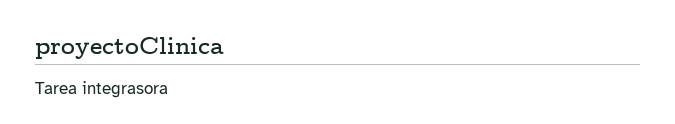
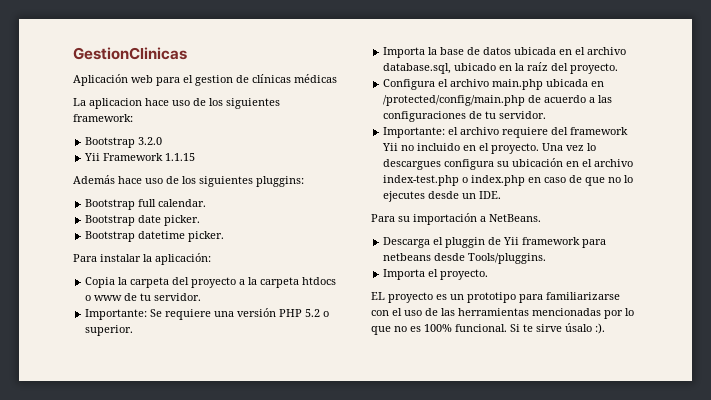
[35,37,224,59] [35,81,168,98] proyectoClinica // Tarea integrasora -> [73,47,187,60] [73,74,337,86] [73,98,280,109] [73,114,133,122] [85,137,163,148] [84,153,196,161] [73,175,304,187] [85,199,207,210] [85,215,201,226] [85,231,225,242] [73,253,211,265] [85,277,337,288] [85,293,202,301] [85,308,330,320] [85,325,134,336] [383,47,627,58] [383,62,619,74] [383,79,605,90] [383,95,613,106] [383,111,547,122] [383,127,629,138] [382,143,597,154] [383,158,634,170] [383,175,634,186] [383,191,502,202] [371,213,541,225] [383,237,607,248] [383,253,547,264] [383,269,489,280] [371,292,620,303] [371,308,634,319] [371,323,605,335] GestionClinicas // Aplicación web para el gestion de clínicas médicas // La aplicacion hace uso de los siguientes framework: // Bootstrap 3.2.0 // Yii Framework 1.1.15 // Además hace uso de los siguientes pluggins: // Bootstrap full calendar. // Bootstrap date picker. // Bootstrap datetime picker. // Para instalar la aplicación: // Copia la carpeta del proyecto a la carpeta htdocs o www de tu servidor. // Importante: Se requiere una versión PHP 5.2 o superior. // Importa la base de datos ubicada en el archivo database.sql, ubicado en la raíz del proyecto. // Configura el archivo main.php ubicada en /protected/config/main.php de acuerdo a las configuraciones de tu servidor. // Importante: el archivo requiere del framework Yii no incluido en el proyecto. Una vez lo descargues configura su ubicación en el archivo index-test.php o index.php en caso de que no lo ejecutes desde un IDE. // Para su importación a NetBeans. // Descarga el pluggin de Yii framework para netbeans desde Tools/pluggins. // Importa el proyecto. // EL proyecto es un prototipo para familiarizarse con el uso de las herramientas mencionadas por lo que no es 100% funcional. Si te sirve úsalo :).

